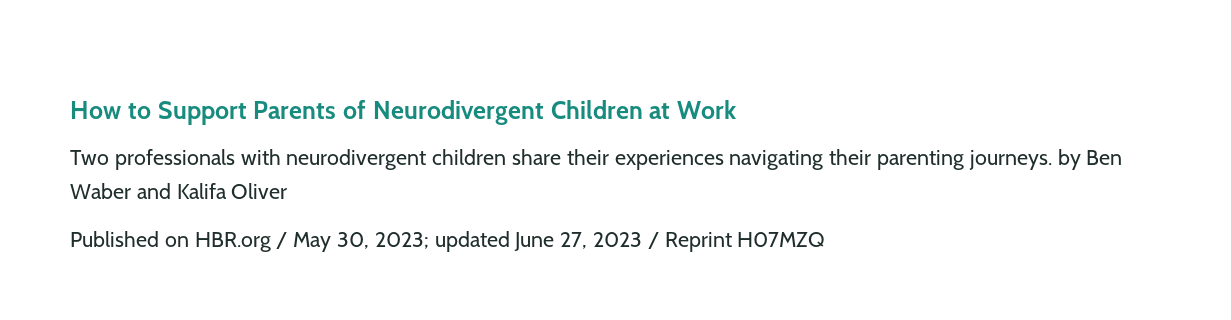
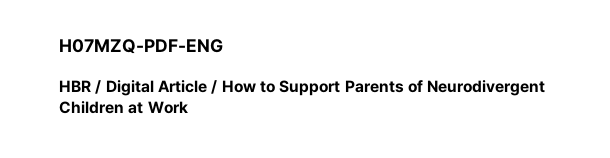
(70, 110) none -> [59,39,223,54] [59,80,218,96] H07MZQ-PDF-ENG // HBR / Digital Article /
[70,149,1123,170] [70,183,288,199] [70,231,826,252] // Two professionals with neurodivergent children share their experiences navigating their parenting journeys. by Ben Waber and Kalifa Oliver // Published on HBR.org / May 30, 2023; updated June 27, 2023 / Reprint H07MZQ -> (188, 107) none

